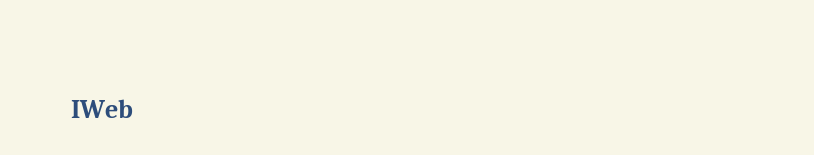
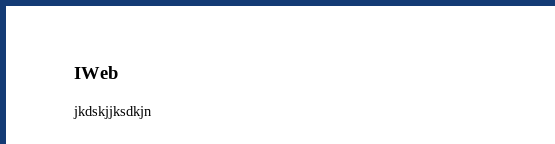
(133, 108) none -> [73,106,152,119] // jkdskjjksdkjn

